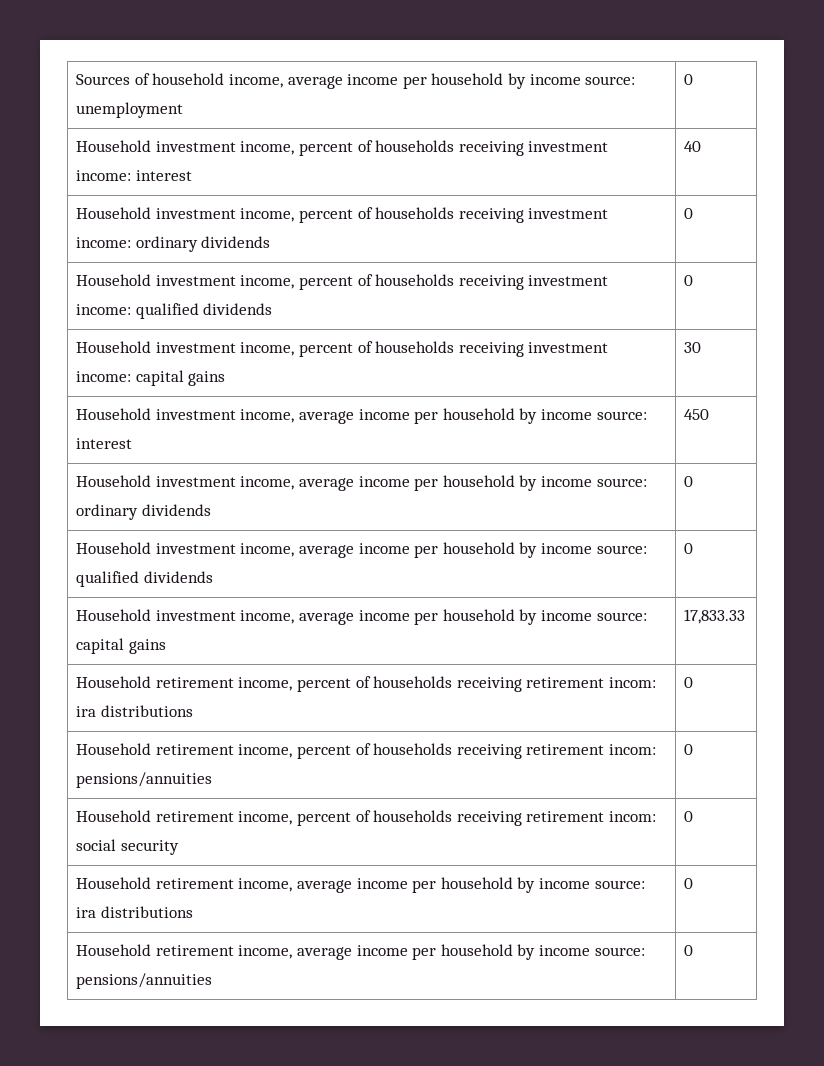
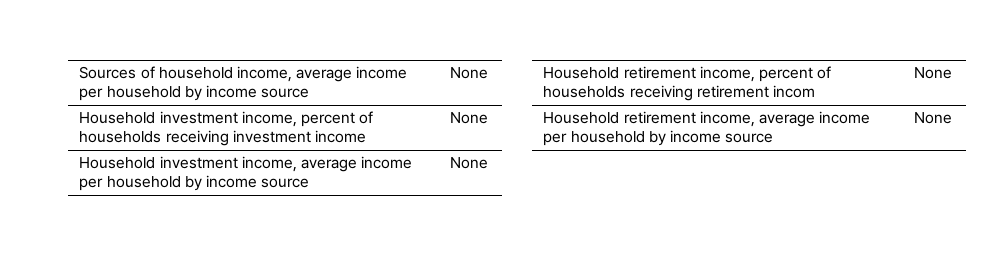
[585,76,636,85] [76,102,184,118] [684,74,694,85] [76,140,609,156] [76,170,192,181] [684,141,702,152] [76,207,609,223] [76,236,271,252] [684,208,694,219] [76,274,609,290] [76,303,273,319] [684,275,694,286] [76,341,609,357] [76,370,226,386] [684,342,702,353] [76,408,647,424] [76,438,133,449] [684,409,710,420] [76,475,647,491] [76,504,211,520] [684,476,694,487] [76,542,647,558] [76,571,213,587] [684,543,694,554] [76,609,647,625] [76,638,166,654] [684,609,746,624] [76,676,656,692] [76,705,193,717] [684,677,694,688] [76,743,656,759] [76,772,213,788] [684,744,694,755] [76,810,656,826] [76,839,179,855] [684,811,694,822] [76,877,645,893] [76,906,193,918] [684,878,694,889] [76,944,645,960] [76,973,213,989] [684,945,694,956] source: unemployment | 0 // Household investment income, percent of households receiving investment income: interest | 40 // Household investment income, percent of households receiving investment income: ordinary dividends | 0 // Household investment income, percent of households receiving investment income: qualified dividends | 0 // Household investment income, percent of households receiving investment income: capital gains | 30 // Household investment income, average income per household by income source: interest | 450 // Household investment income, average income per household by income source: ordinary dividends | 0 // Household investment income, average income per household by income source: qualified dividends | 0 // Household investment income, average income per household by income source: capital gains | 17,833.33 // Household retirement income, percent of households receiving retirement incom: ira distributions | 0 // Household retirement income, percent of households receiving retirement incom: pensions/annuities | 0 // Household retirement income, percent of households receiving retirement incom: social security | 0 // Household retirement income, average income per household by income source: ira distributions | 0 // Household retirement income, average income per household by income source: pensions/annuities | 0 -> [261,88,310,98] [450,67,489,79] [79,111,374,127] [79,130,366,146] [450,112,489,124] [79,156,413,172] [79,175,310,191] [450,157,489,169] [543,66,832,82] [543,85,815,101] [914,67,953,79] [543,111,871,127] [543,130,774,146] [914,112,953,124] source | None // Household investment income, percent of households receiving investment income | None // Household investment income, average income per household by income source | None // Household retirement income, percent of households receiving retirement incom | None // Household retirement income, average income per household by income source | None

